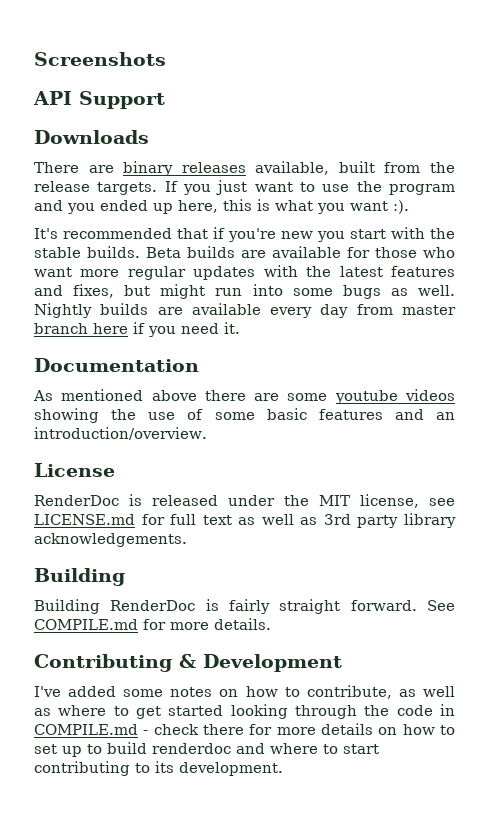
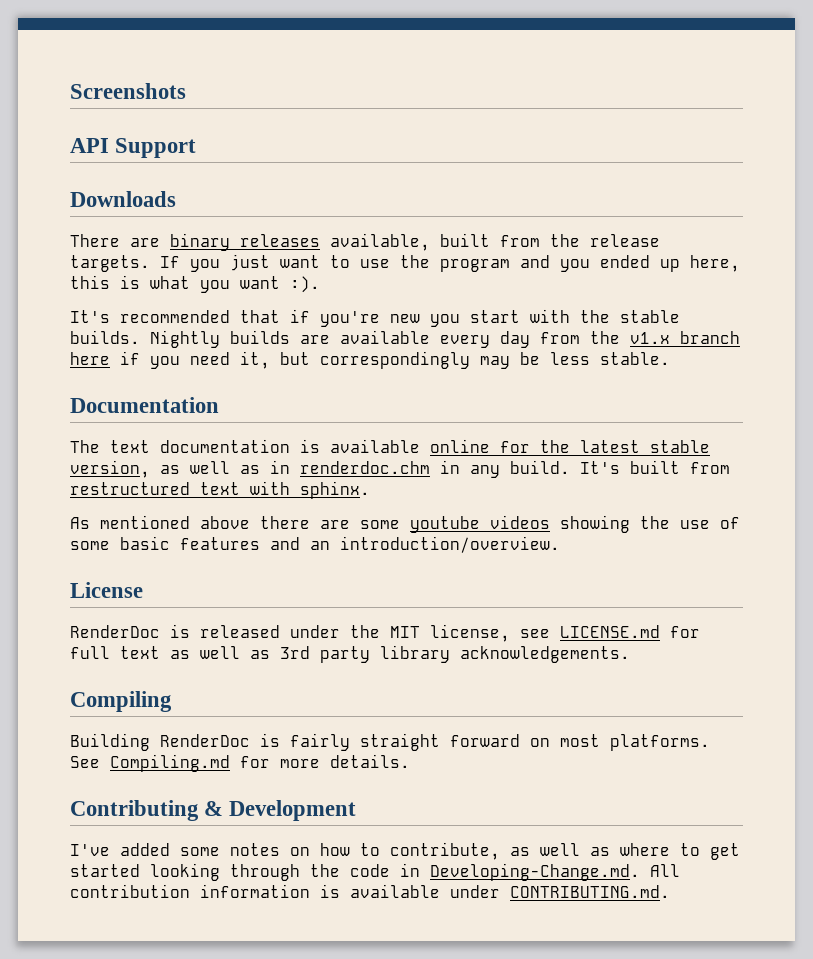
[146,246,455,258] [34,265,455,280] [34,284,455,299] Beta builds are available for those who want more regular updates with the latest features and fixes, but might run into some bugs as well. -> (140, 337) none
[401,305,456,315] master -> [590,331,670,344] the v1.x
[224,322,240,334] [34,358,199,372] it. // Documentation -> [240,351,670,369] [70,397,219,413] [70,439,710,453] [70,460,730,478] [70,481,370,499] it, but correspondingly may be less stable. // Documentation // The text documentation is available online for the latest stable version, as well as in renderdoc.chm in any build. It's built from restructured text with sphinx.
[34,568,125,586] Building -> [70,691,172,712] Compiling
[350,600,455,611] [34,619,138,630] forward. See COMPILE.md -> [450,734,710,751] [70,754,230,772] forward on most platforms. See Compiling.md
[34,723,455,735] [34,742,379,757] [34,761,283,776] COMPILE.md - check there for more details on how to set up to build renderdoc and where to start contributing to its development. -> [430,863,680,881] [70,884,670,898] Developing-Change.md. All contribution information is available under CONTRIBUTING.md.

